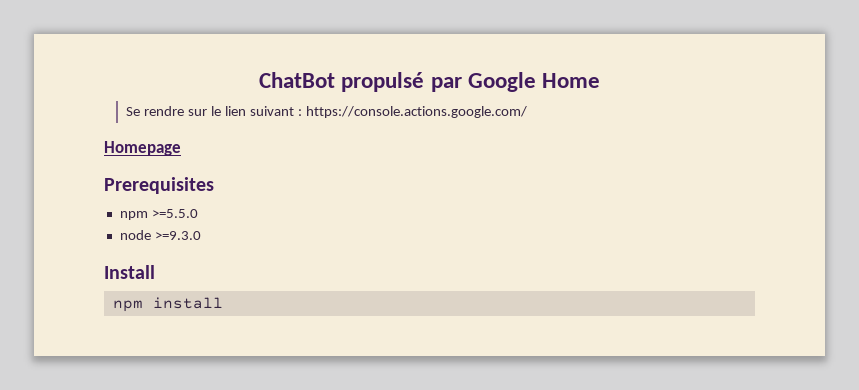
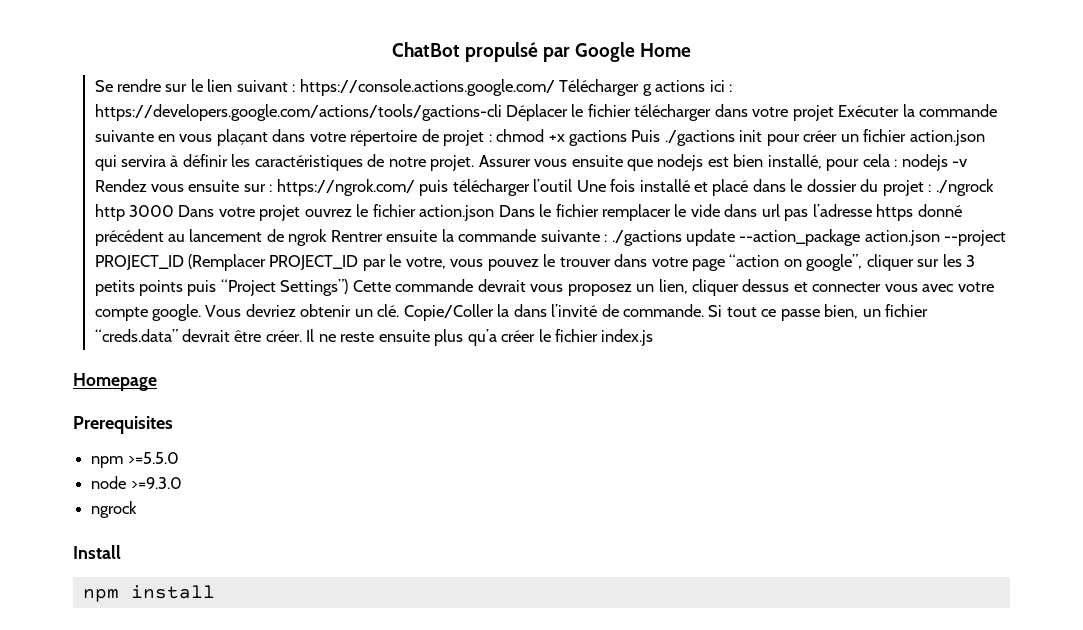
(527, 112) none -> [559,79,733,96] [94,104,998,121] [94,129,985,146] [94,154,968,171] [94,179,994,196] [94,204,962,221] [94,229,1007,246] [94,254,976,271] [94,279,994,296] [94,304,929,321] [94,329,654,346] Télécharger g actions ici : https://developers.google.com/actions/tools/gactions-cli Déplacer le fichier télécharger dans votre projet Exécuter la commande suivante en vous plaçant dans votre répertoire de projet : chmod +x gactions Puis ./gactions init pour créer un fichier action.json qui servira à définir les caractéristiques de notre projet. Assurer vous ensuite que nodejs est bien installé, pour cela : nodejs -v Rendez vous ensuite sur : https://ngrok.com/ puis télécharger l’outil Une fois installé et placé dans le dossier du projet : ./ngrock http 3000 Dans votre projet ouvrez le fichier action.json Dans le fichier remplacer le vide dans url pas l’adresse https donné précédent au lancement de ngrok Rentrer ensuite la commande suivante : ./gactions update --action_package action.json --project PROJECT_ID (Remplacer PROJECT_ID par le votre, vous pouvez le trouver dans votre page “action on google”, cliquer sur les 3 petits points puis “Project Settings”) Cette commande devrait vous proposez un lien, cliquer dessus et connecter vous avec votre compte google. Vous devriez obtenir un clé. Copie/Coller la dans l’invité de commande. Si tout ce passe bien, un fichier “creds.data” devrait être créer. Il ne reste ensuite plus qu’a créer le fichier index.js
(201, 235) none -> [91,501,138,518] // ngrock

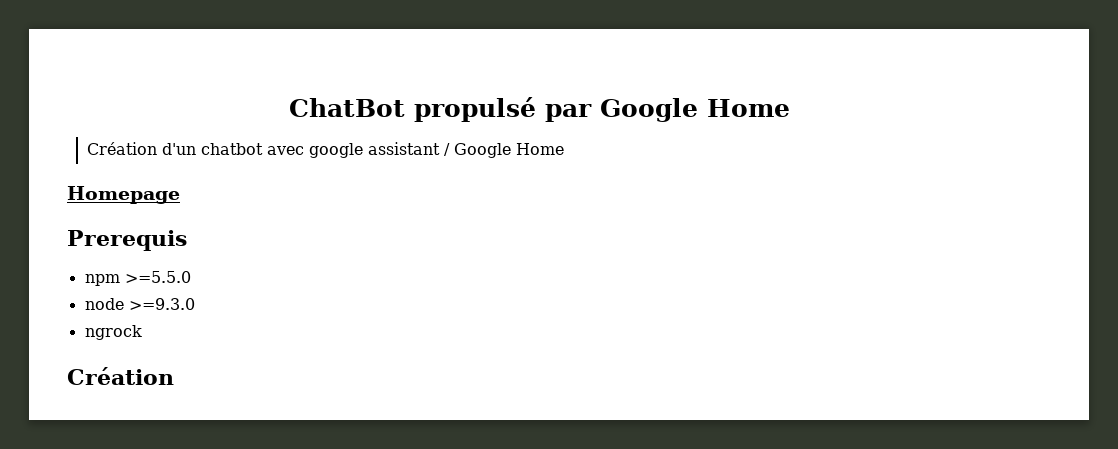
[94,79,733,96] [94,104,998,121] [94,129,985,146] [94,154,968,171] [94,179,994,196] [94,204,962,221] [94,229,1007,246] [94,254,976,271] [94,279,994,296] [94,304,929,321] [94,329,654,346] Se rendre sur le lien suivant : https://console.actions.google.com/ Télécharger g actions ici : https://developers.google.com/actions/tools/gactions-cli Déplacer le fichier télécharger dans votre projet Exécuter la commande suivante en vous plaçant dans votre répertoire de projet : chmod +x gactions Puis ./gactions init pour créer un fichier action.json qui servira à définir les caractéristiques de notre projet. Assurer vous ensuite que nodejs est bien installé, pour cela : nodejs -v Rendez vous ensuite sur : https://ngrok.com/ puis télécharger l’outil Une fois installé et placé dans le dossier du projet : ./ngrock http 3000 Dans votre projet ouvrez le fichier action.json Dans le fichier remplacer le vide dans url pas l’adresse https donné précédent au lancement de ngrok Rentrer ensuite la commande suivante : ./gactions update --action_package action.json --project PROJECT_ID (Remplacer PROJECT_ID par le votre, vous pouvez le trouver dans votre page “action on google”, cliquer sur les 3 petits points puis “Project Settings”) Cette commande devrait vous proposez un lien, cliquer dessus et connecter vous avec votre compte google. Vous devriez obtenir un clé. Copie/Coller la dans l’invité de commande. Si tout ce passe bien, un fichier “creds.data” devrait être créer. Il ne reste ensuite plus qu’a créer le fichier index.js -> [86,142,564,158] Création d'un chatbot avec google assistant / Google Home
[73,416,173,434] Prerequisites -> [67,230,187,251] Prerequis
[73,545,121,559] [82,585,215,602] Install // npm install -> [67,367,174,385] Création

